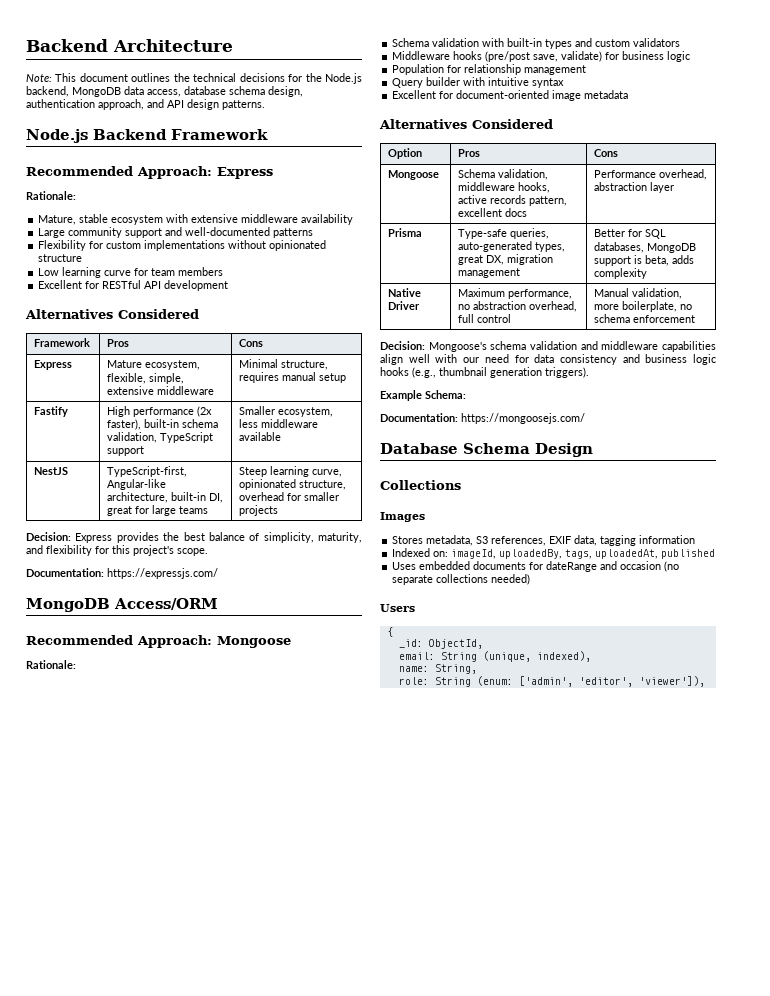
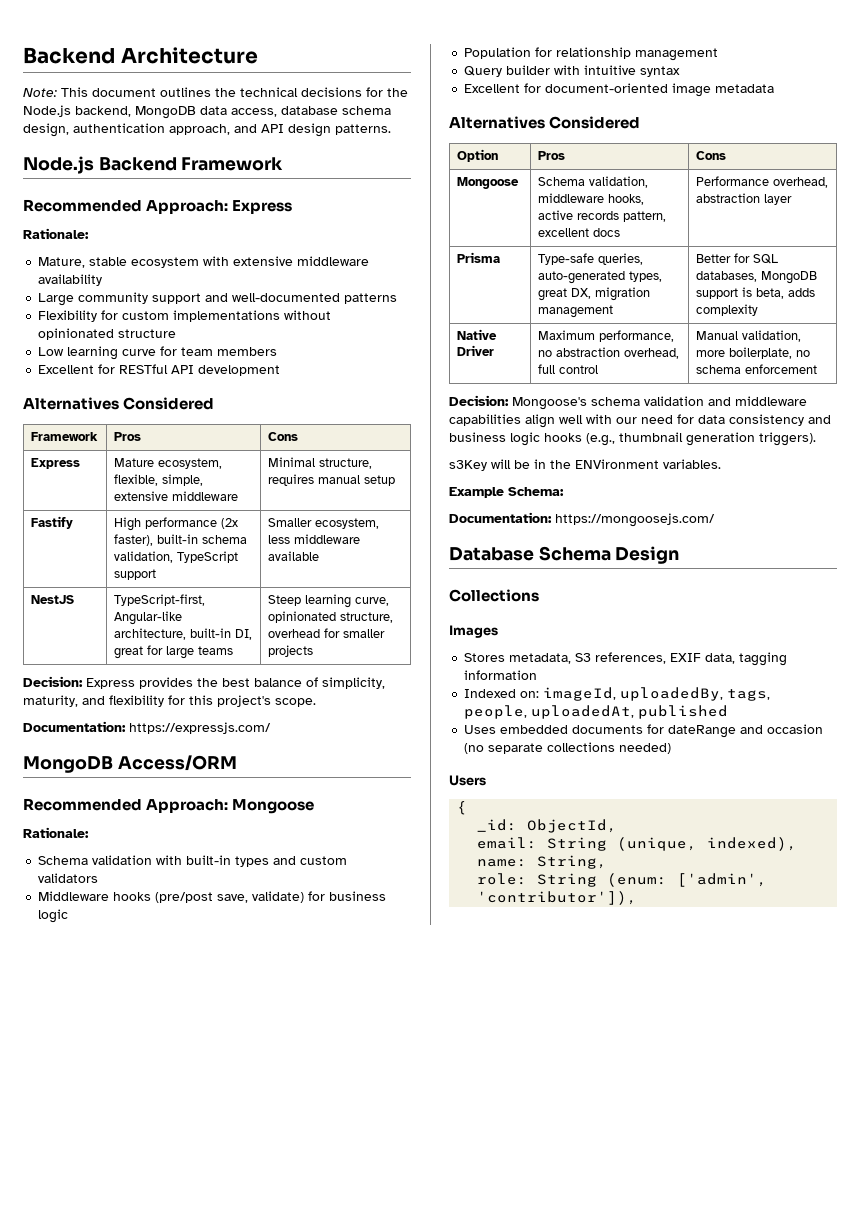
(589, 372) none -> [449,459,721,471] // s3Key will be in the ENVironment variables.
(593, 554) none -> [464,705,528,719] people,
[578,676,705,687] 'editor', 'viewer']), -> [477,891,638,905] 'contributor']),

